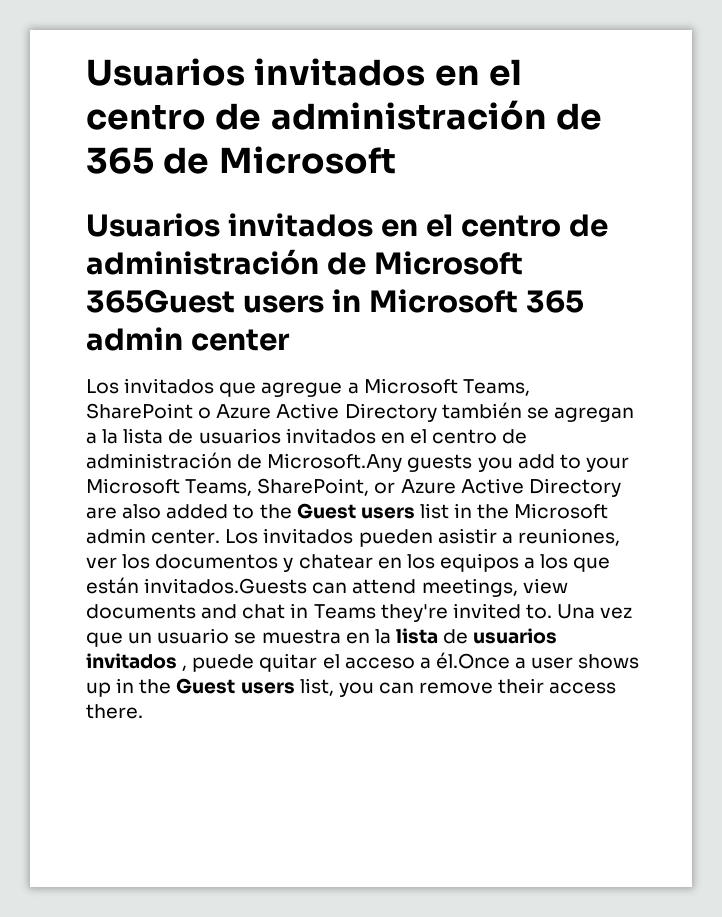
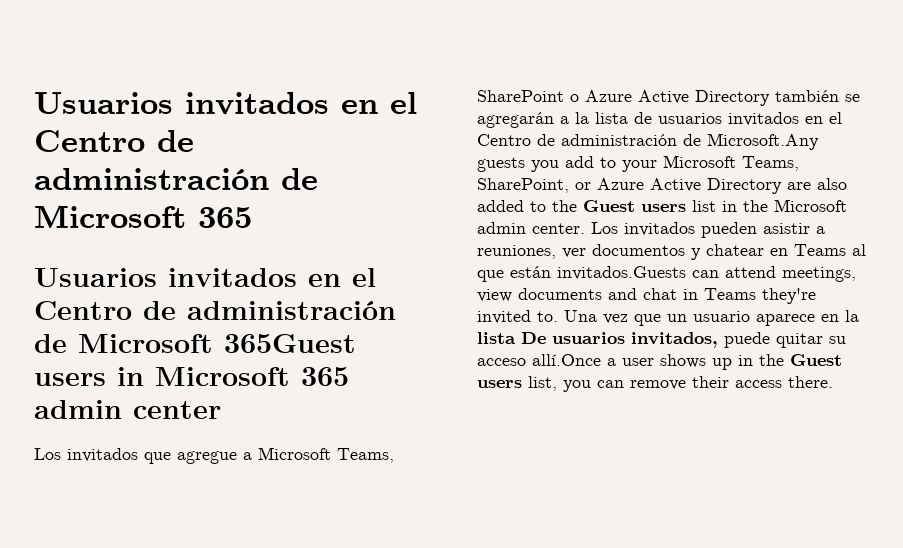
[86,58,522,86] [86,100,602,130] [86,146,396,174] [86,213,561,237] Usuarios invitados en el centro de administración de 365 de Microsoft // Usuarios invitados en el centro -> [34,92,417,115] [34,130,194,152] [34,168,318,190] [34,205,252,228] [34,268,376,287] [34,301,132,320] Usuarios invitados en el Centro de administración de Microsoft 365 // Usuarios invitados en el Centro
[553,407,634,422] agregan -> [477,112,554,128] agregarán
[432,429,498,444] centro -> [477,134,531,146] Centro
[122,554,151,569] los -> (586, 253) none
[406,553,569,572] los equipos a los -> [794,244,866,256] Teams al
[234,629,341,644] se muestra -> [756,314,815,326] aparece
[443,628,558,644] [86,652,510,672] de usuarios invitados , puede quitar el acceso a él.Once -> [521,332,846,348] [477,354,601,366] De usuarios invitados, puede quitar su acceso allí.Once

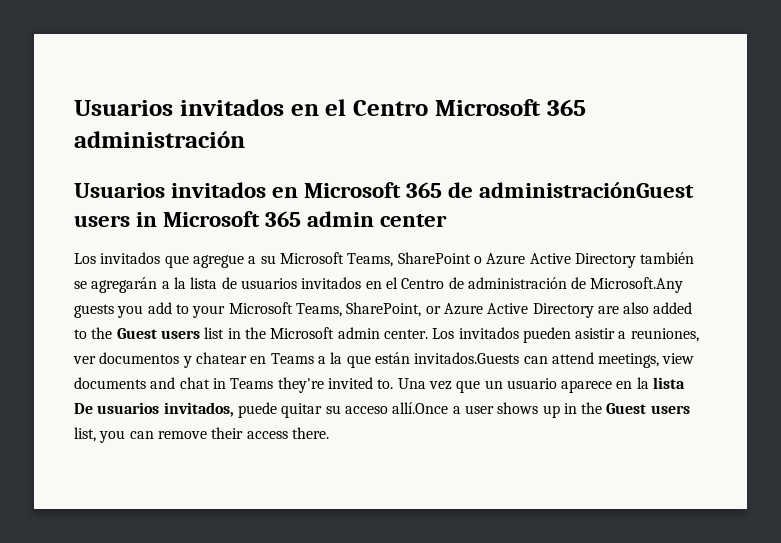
[34,92,417,115] [34,130,194,152] [34,168,318,190] [34,205,252,228] [34,268,376,287] [34,301,396,320] [34,334,356,353] Usuarios invitados en el Centro de administración de Microsoft 365 // Usuarios invitados en el Centro de administración de Microsoft 365Guest -> [74,99,586,116] [74,131,245,148] [74,182,695,198] Usuarios invitados en el Centro Microsoft 365 administración // Usuarios invitados en Microsoft 365 de administraciónGuest
(252, 456) none -> [260,255,276,264] su
[852,244,866,256] al -> [317,352,343,364] a la

